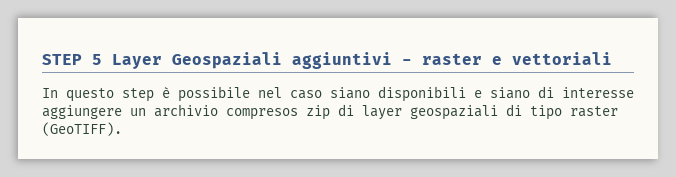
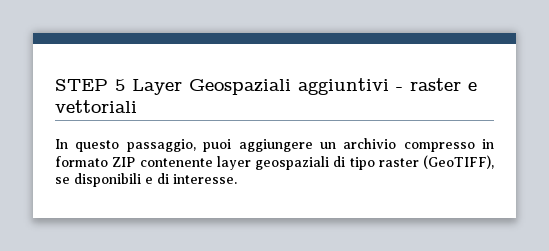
[122,86,634,102] [42,104,354,120] step è possibile nel caso siano disponibili e siano di interesse aggiungere un archivio compresos zip di -> [126,138,494,152] [55,156,213,167] passaggio, puoi aggiungere un archivio compresso in formato ZIP contenente
[42,122,122,136] (GeoTIFF). -> [423,155,494,169] [55,173,237,187] (GeoTIFF), se disponibili e di interesse.

